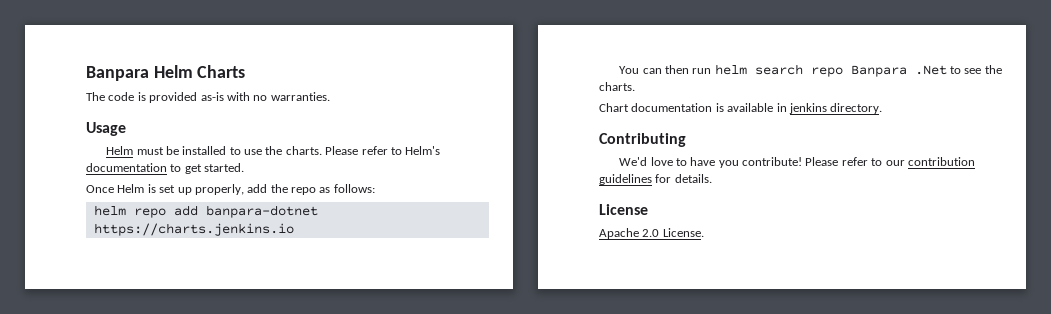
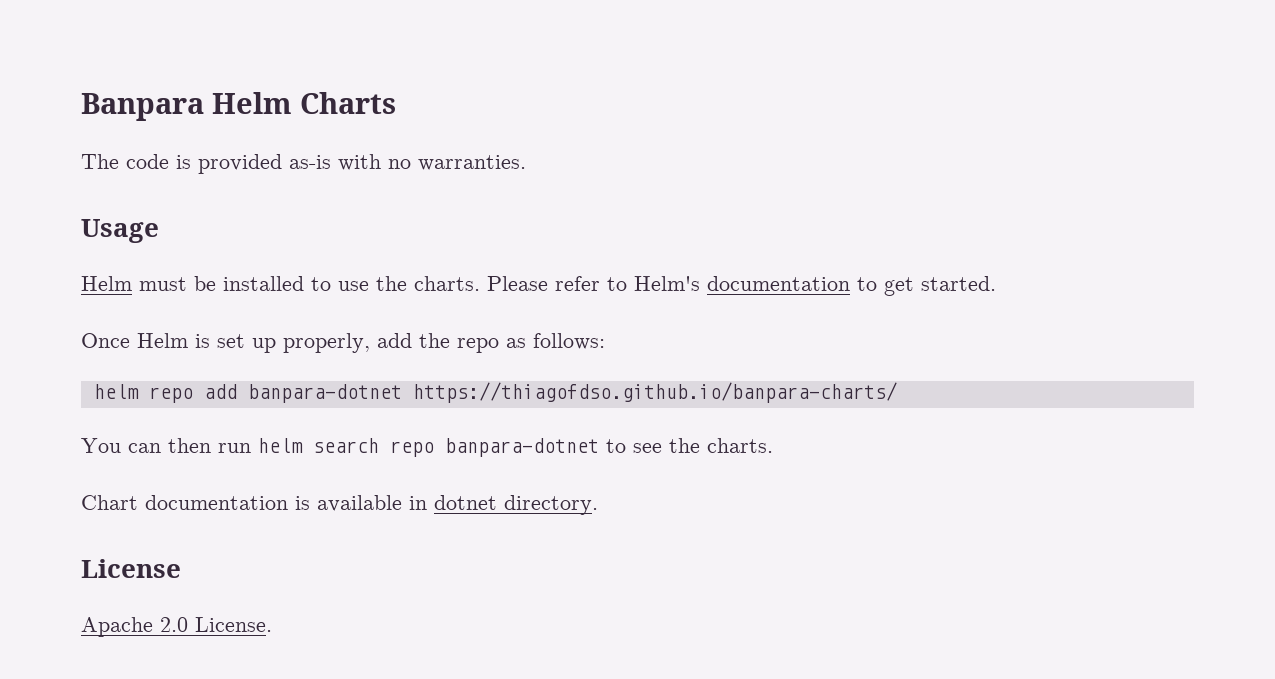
[93,223,294,236] https://charts.jenkins.io -> [412,382,897,403] https://thiagofdso.github.io/banpara-charts/
[850,65,947,77] Banpara .Net -> [445,438,599,457] banpara-dotnet
[788,103,827,114] jenkins -> [434,495,497,510] dotnet
[599,133,686,147] [619,157,975,168] [599,174,712,185] // Contributing // We'd love to have you contribute! Please refer to our contribution guidelines for details. -> (598, 505) none

